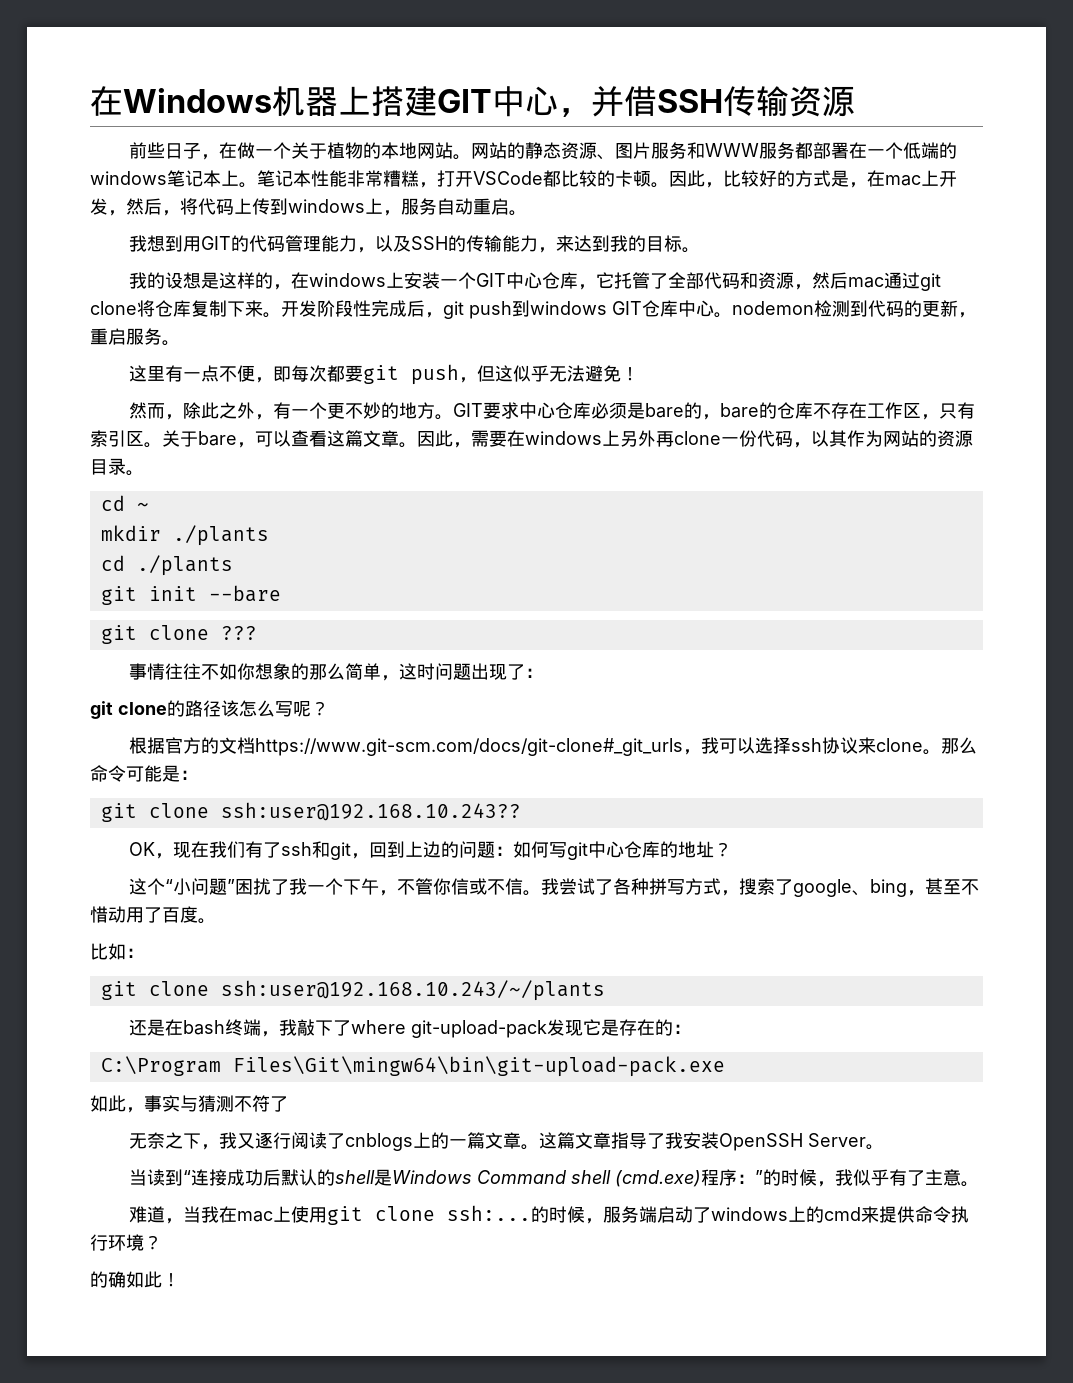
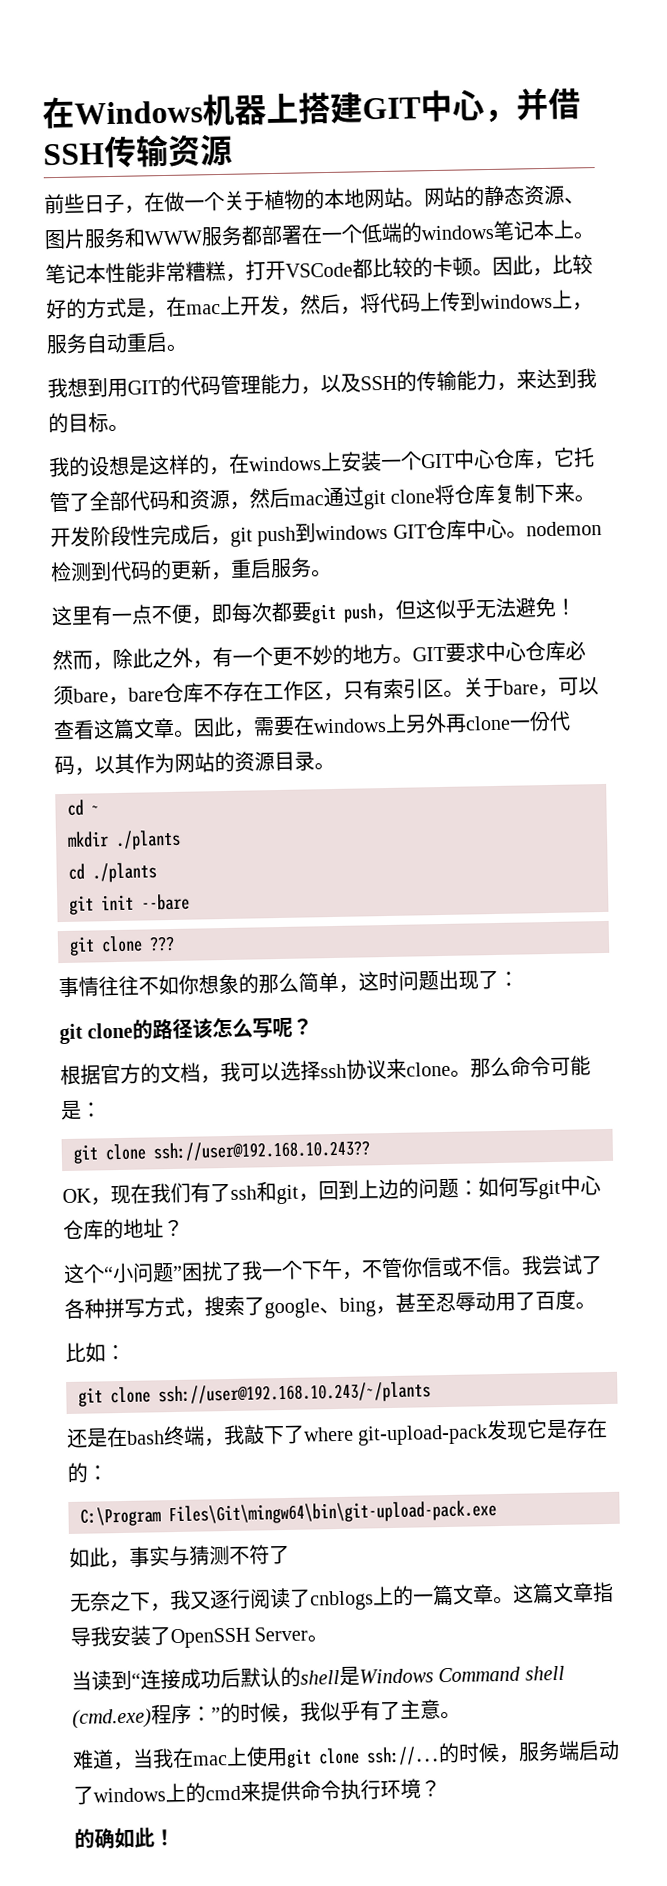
[627,402,778,420] 是bare的，bare的 -> [73,687,164,706] bare，bare
[255,738,684,756] https://www.git-scm.com/docs/git-clone#_git_urls -> (201, 1072) none
[220,802,521,821] ssh:user@192.168.10.243?? -> [153,1139,370,1162] ssh://user@192.168.10.243??
[961,879,980,895] [90,906,108,923] 不惜 -> [435,1292,476,1313] 忍辱
[220,980,605,1001] ssh:user@192.168.10.243/~/plants -> [158,1381,431,1406] ssh://user@192.168.10.243/~/plants
[647,1132,720,1149] 了我安装 -> [90,1625,171,1647] 我安装了
[447,1205,532,1221] ssh:... -> [366,1746,440,1766] ssh://...

